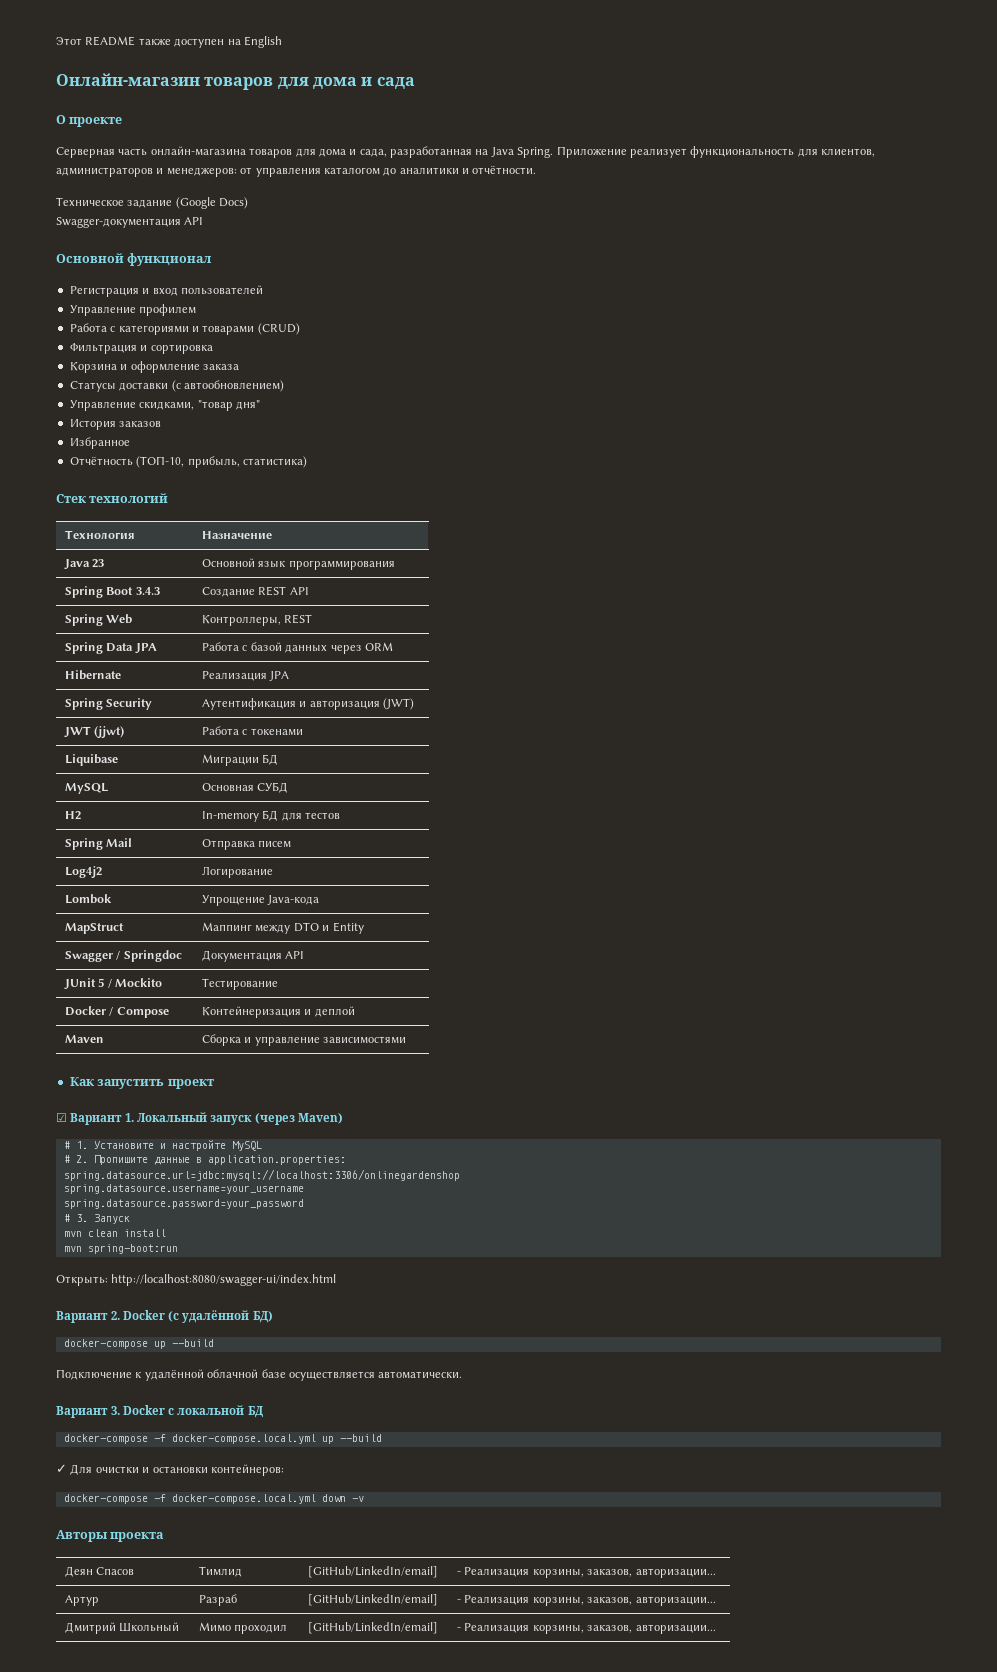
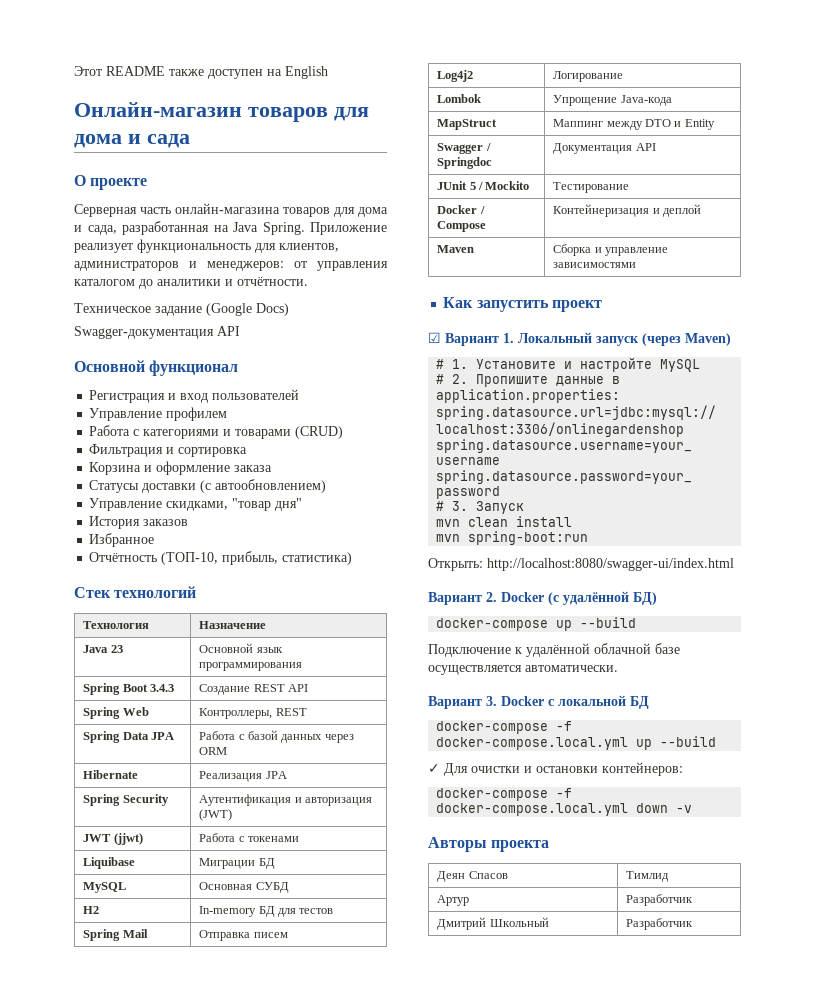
[308,1566,439,1578] [457,1567,716,1578] [65,1595,100,1606] [199,1594,238,1606] [308,1594,439,1606] [457,1595,716,1606] [65,1622,180,1634] [199,1622,288,1634] [308,1622,439,1634] [457,1623,716,1634] | [GitHub/LinkedIn/email] | - Реализация корзины, заказов, авторизации... // Артур | Разраб | [GitHub/LinkedIn/email] | - Реализация корзины, заказов, авторизации... // Дмитрий Школьный | Мимо проходил | [GitHub/LinkedIn/email] | - Реализация корзины, заказов, авторизации... -> [437,895,470,906] [626,894,694,906] [437,917,549,930] [626,918,694,930] // Артур | Разработчик // Дмитрий Школьный | Разработчик

